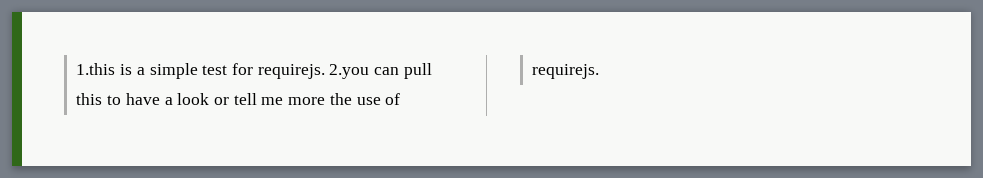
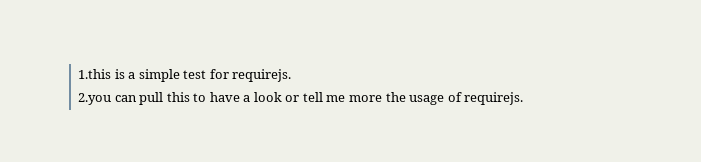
(325, 71) none -> (292, 75) //
[356,97,381,105] use -> [409,95,445,105] usage

